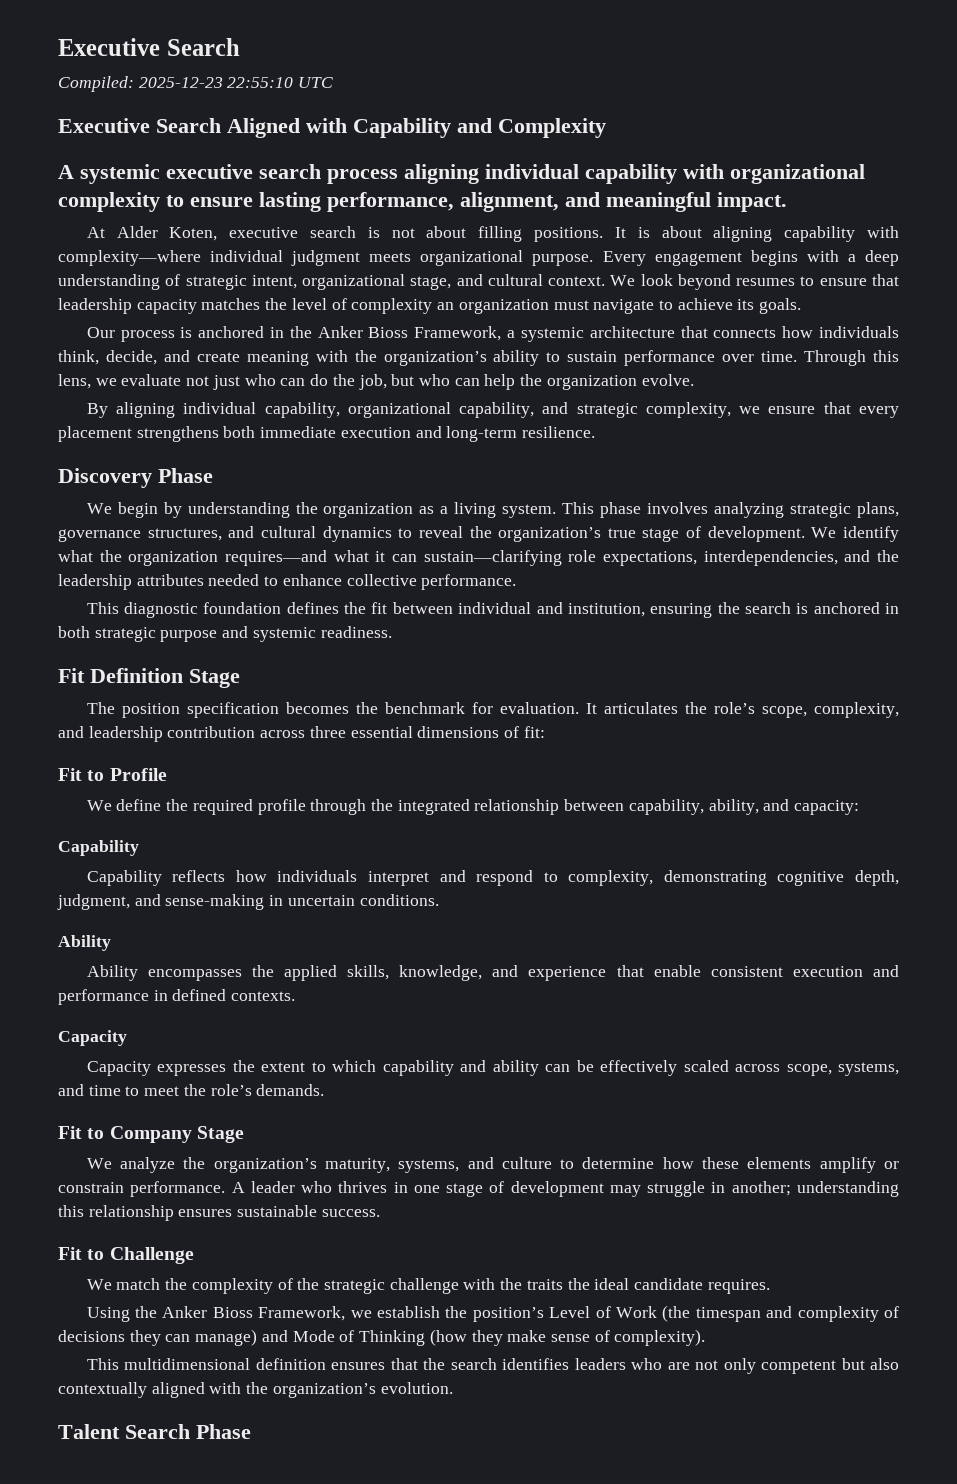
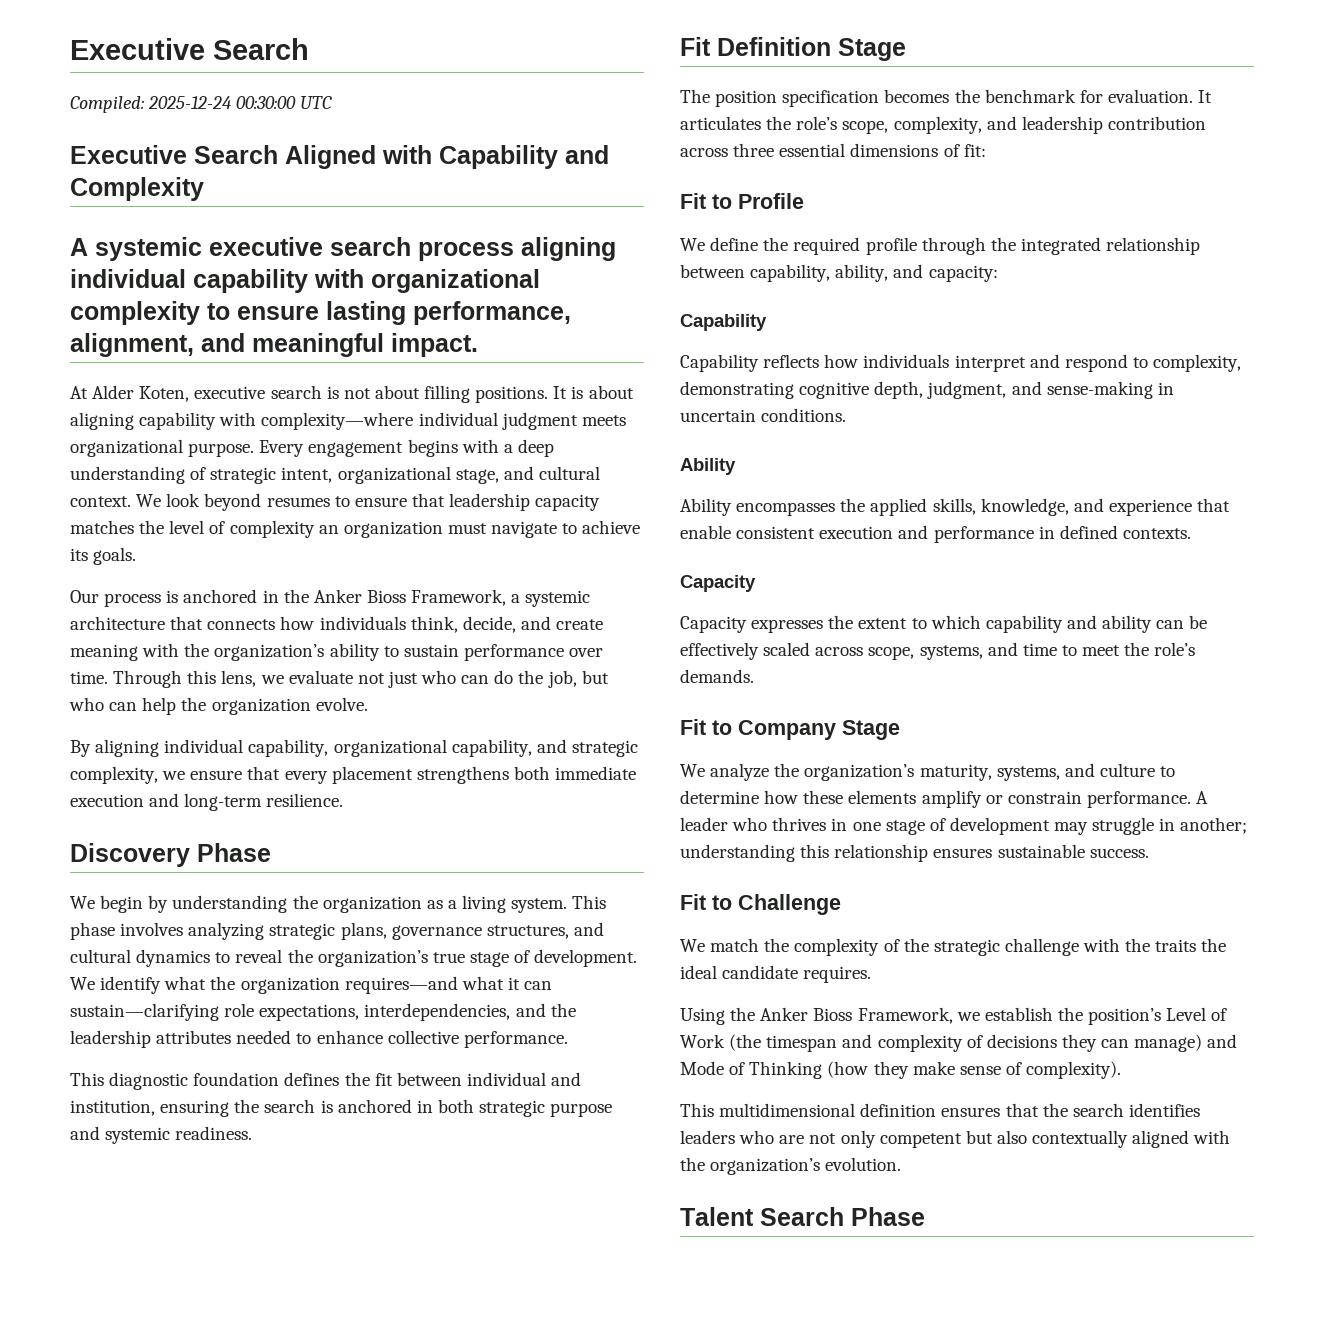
[138,77,294,88] 2025-12-23 22:55:10 -> [148,96,297,109] 2025-12-24 00:30:00

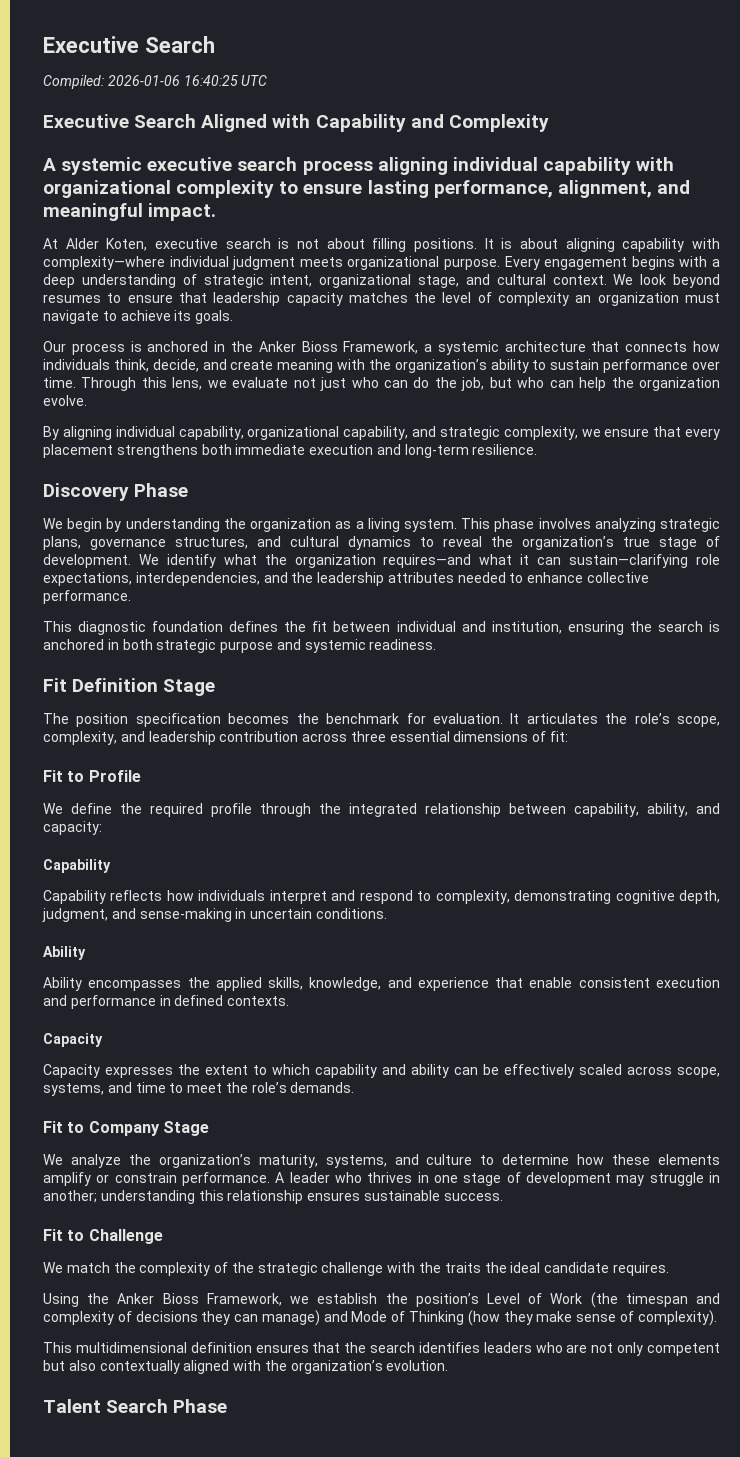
[148,96,297,109] 2025-12-24 00:30:00 -> [107,75,238,86] 2026-01-06 16:40:25

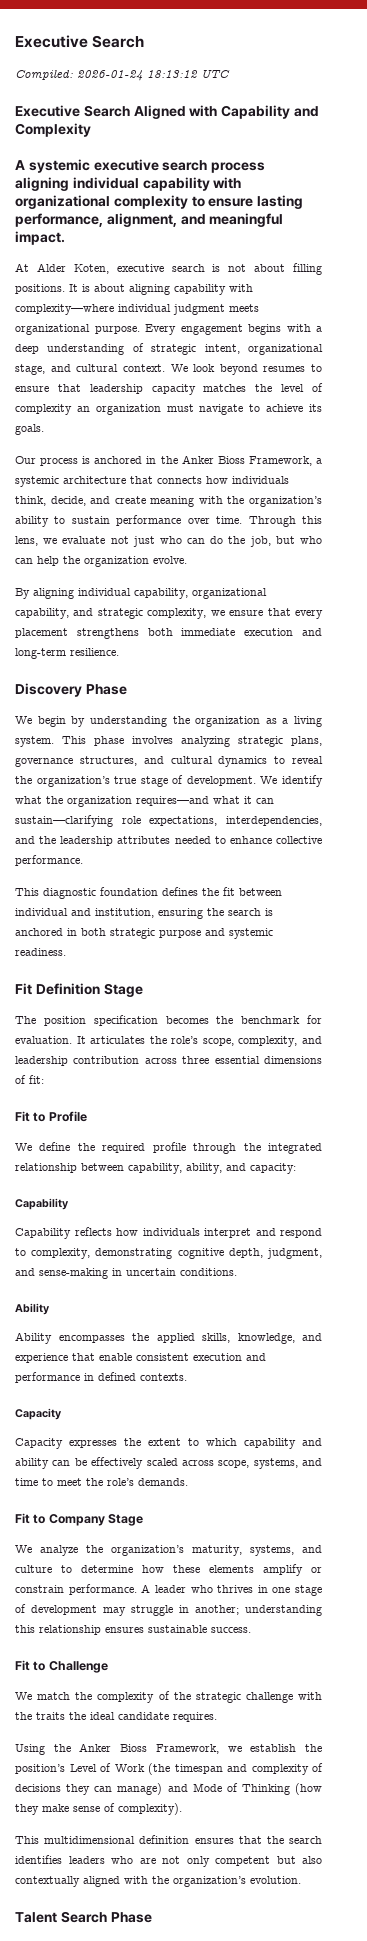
[107,75,238,86] 2026-01-06 16:40:25 -> [77,70,198,81] 2026-01-24 18:13:12

